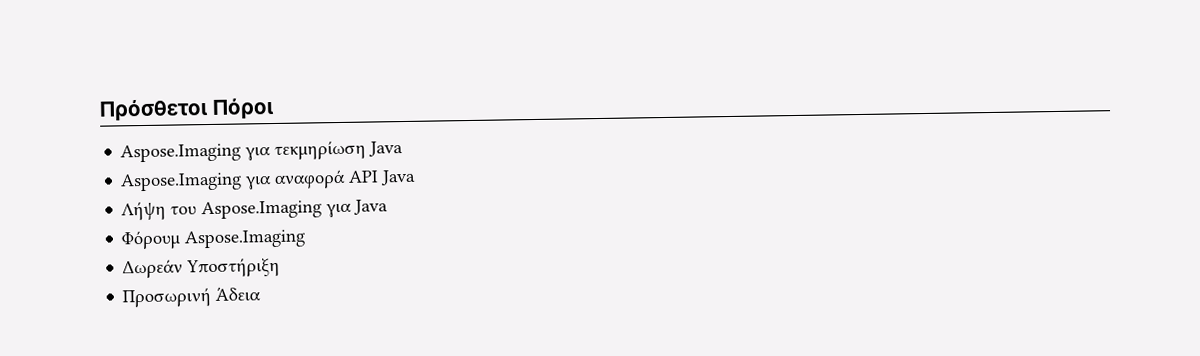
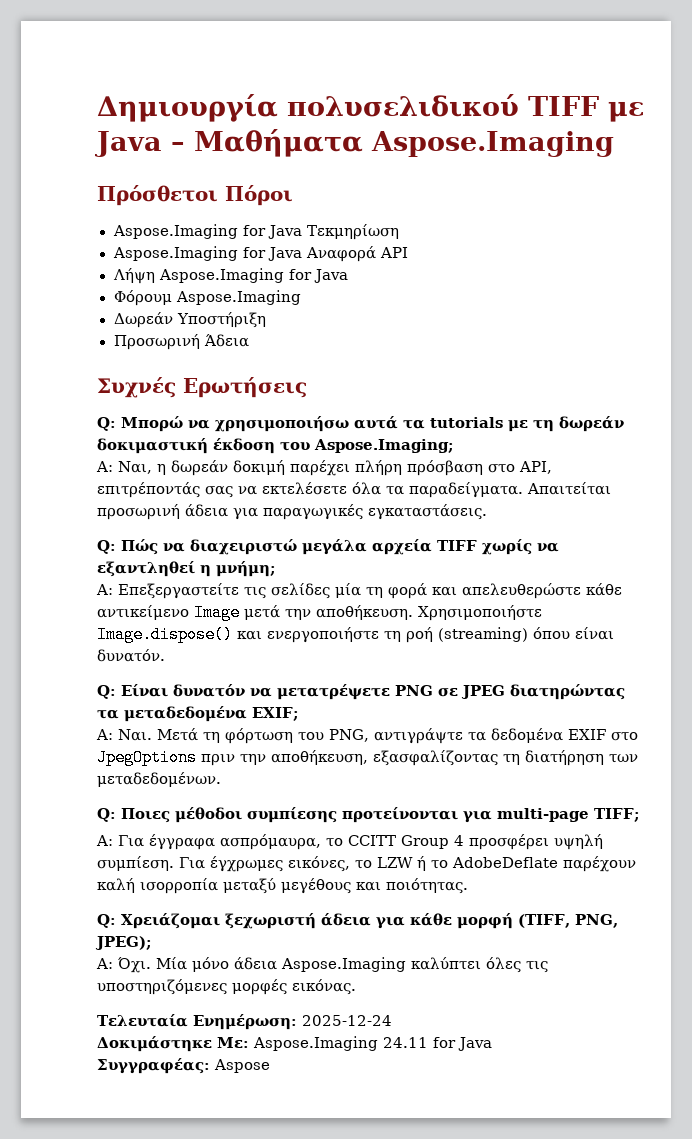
(99, 109) none -> [97,94,644,122] [95,129,614,157] Δημιουργία πολυσελιδικού TIFF με Java – Μαθήματα Aspose.Imaging //
[245,140,404,161] [120,169,347,192] για τεκμηρίωση Java // Aspose.Imaging για αναφορά -> [242,224,399,240] [112,246,376,262] for Java Τεκμηρίωση // Aspose.Imaging for Java Αναφορά
[380,169,417,186] Java -> (408, 252) none
[170,200,353,220] του Aspose.Imaging για -> [158,268,312,283] Aspose.Imaging for
(262, 293) none -> [97,377,307,398] [97,416,624,432] [97,438,454,454] [96,460,552,476] [97,482,611,498] [97,504,487,520] [97,539,559,555] [97,561,276,577] [96,583,622,599] [97,604,542,621] [97,626,614,643] [97,649,165,662] [97,684,625,700] [97,706,299,722] [96,728,638,744] [97,749,638,766] [97,772,221,787] [97,807,640,823] [96,834,603,850] [97,856,636,872] [97,878,468,894] [97,913,618,929] [95,936,152,950] [96,957,548,973] [97,979,356,995] [97,1014,392,1030] [97,1036,492,1052] [97,1058,270,1074] // Συχνές Ερωτήσεις // Q: Μπορώ να χρησιμοποιήσω αυτά τα tutorials με τη δωρεάν δοκιμαστική έκδοση του Aspose.Imaging; // A: Ναι, η δωρεάν δοκιμή παρέχει πλήρη πρόσβαση στο API, επιτρέποντάς σας να εκτελέσετε όλα τα παραδείγματα. Απαιτείται προσωρινή άδεια για παραγωγικές εγκαταστάσεις. // Q: Πώς να διαχειριστώ μεγάλα αρχεία TIFF χωρίς να εξαντληθεί η μνήμη; // A: Επεξεργαστείτε τις σελίδες μία τη φορά και απελευθερώστε κάθε αντικείμενο Image μετά την αποθήκευση. Χρησιμοποιήστε Image.dispose() και ενεργοποιήστε τη ροή (streaming) όπου είναι δυνατόν. // Q: Είναι δυνατόν να μετατρέψετε PNG σε JPEG διατηρώντας τα μεταδεδομένα EXIF; // A: Ναι. Μετά τη φόρτωση του PNG, αντιγράψτε τα δεδομένα EXIF στο JpegOptions πριν την αποθήκευση, εξασφαλίζοντας τη διατήρηση των μεταδεδομένων. // Q: Ποιες μέθοδοι συμπίεσης προτείνονται για multi‑page TIFF; // A: Για έγγραφα ασπρόμαυρα, το CCITT Group 4 προσφέρει υψηλή συμπίεση. Για έγχρωμες εικόνες, το LZW ή το AdobeDeflate παρέχουν καλή ισορροπία μεταξύ μεγέθους και ποιότητας. // Q: Χρειάζομαι ξεχωριστή άδεια για κάθε μορφή (TIFF, PNG, JPEG); // A: Όχι. Μία μόνο άδεια Aspose.Imaging καλύπτει όλες τις υποστηριζόμενες μορφές εικόνας. // Τελευταία Ενημέρωση: 2025-12-24 // Δοκιμάστηκε Με: Aspose.Imaging 24.11 for Java // Συγγραφέας: Aspose

